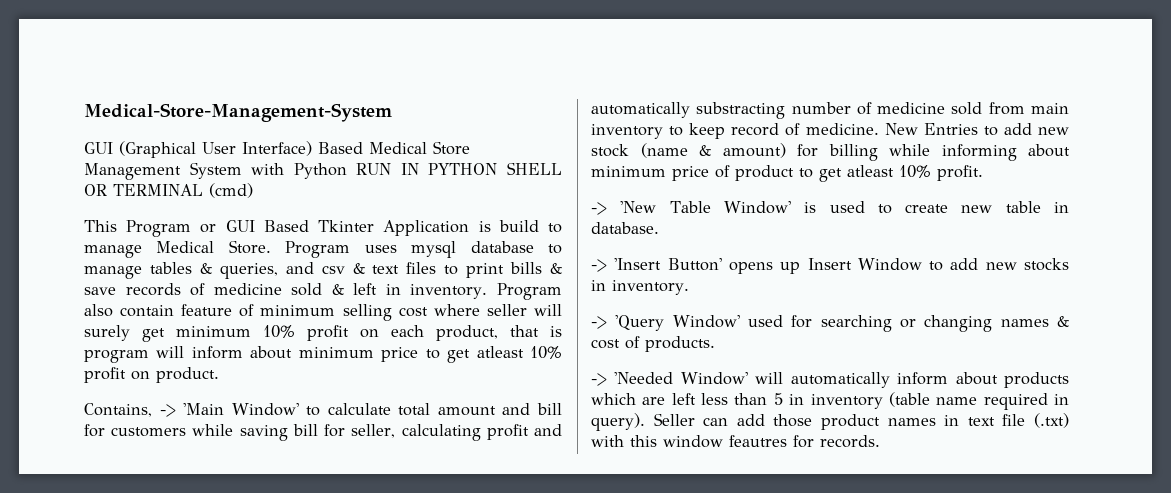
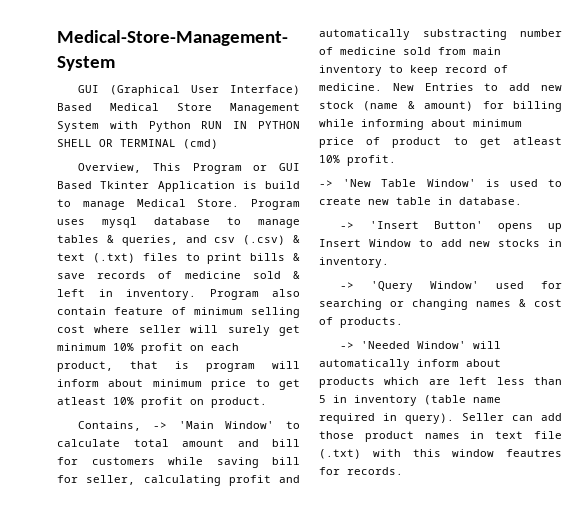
(253, 190) none -> [78,163,142,173] Overview,
(345, 269) none -> [243,235,286,245] (.csv)
(400, 269) none -> [92,253,135,263] (.txt)

